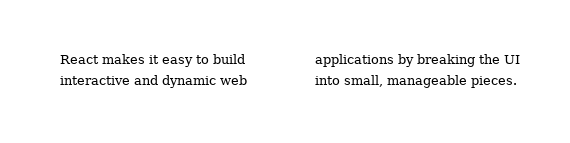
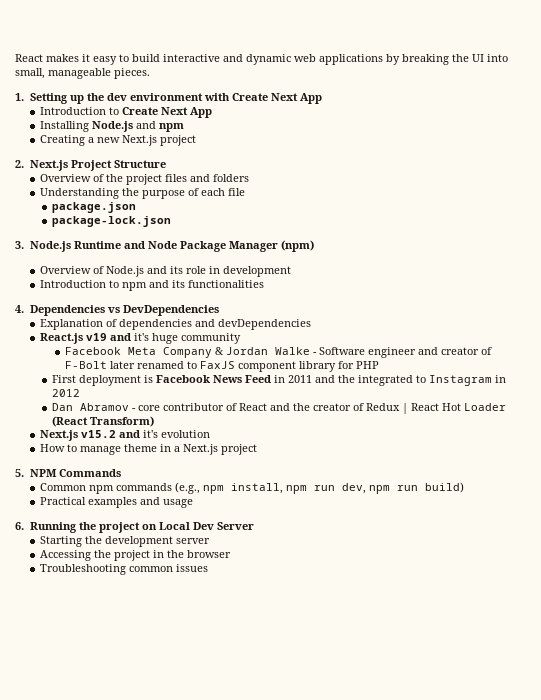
(517, 82) none -> [15,93,322,104] [39,107,212,118] [39,121,184,132] [39,135,196,146] [15,160,166,171] [39,174,249,185] [39,188,245,199] [52,202,137,213] [52,216,172,227] [15,240,314,252] [39,266,291,277] [39,280,264,291] [15,305,219,316] [39,319,311,330] [39,333,241,344] [64,347,492,358] [64,361,379,372] [52,375,507,386] [52,389,81,397] [52,403,507,414] [52,416,155,427] [39,430,210,441] [39,444,257,455] [15,469,121,477] [39,482,464,494] [39,497,193,508] [15,522,254,533] [39,536,210,547] [39,550,231,561] [39,564,208,575] // 1. Setting up the dev environment with Create Next App // Introduction to Create Next App // Installing Node.js and npm // Creating a new Next.js project // 2. Next.js Project Structure // Overview of the project files and folders // Understanding the purpose of each file // package.json // package-lock.json // 3. Node.js Runtime and Node Package Manager (npm) // Overview of Node.js and its role in development // Introduction to npm and its functionalities // 4. Dependencies vs DevDependencies // Explanation of dependencies and devDependencies // React.js v19 and it's huge community // Facebook Meta Company & Jordan Walke - Software engineer and creator of F-Bolt later renamed to FaxJS component library for PHP // First deployment is Facebook News Feed in 2011 and the integrated to Instagram in 2012 // Dan Abramov - core contributor of React and the creator of Redux | React Hot Loader (React Transform) // Next.js v15.2 and it's evolution // How to manage theme in a Next.js project // 5. NPM Commands // Common npm commands (e.g., npm install, npm run dev, npm run build) // Practical examples and usage // 6. Running the project on Local Dev Server // Starting the development server // Accessing the project in the browser // Troubleshooting common issues

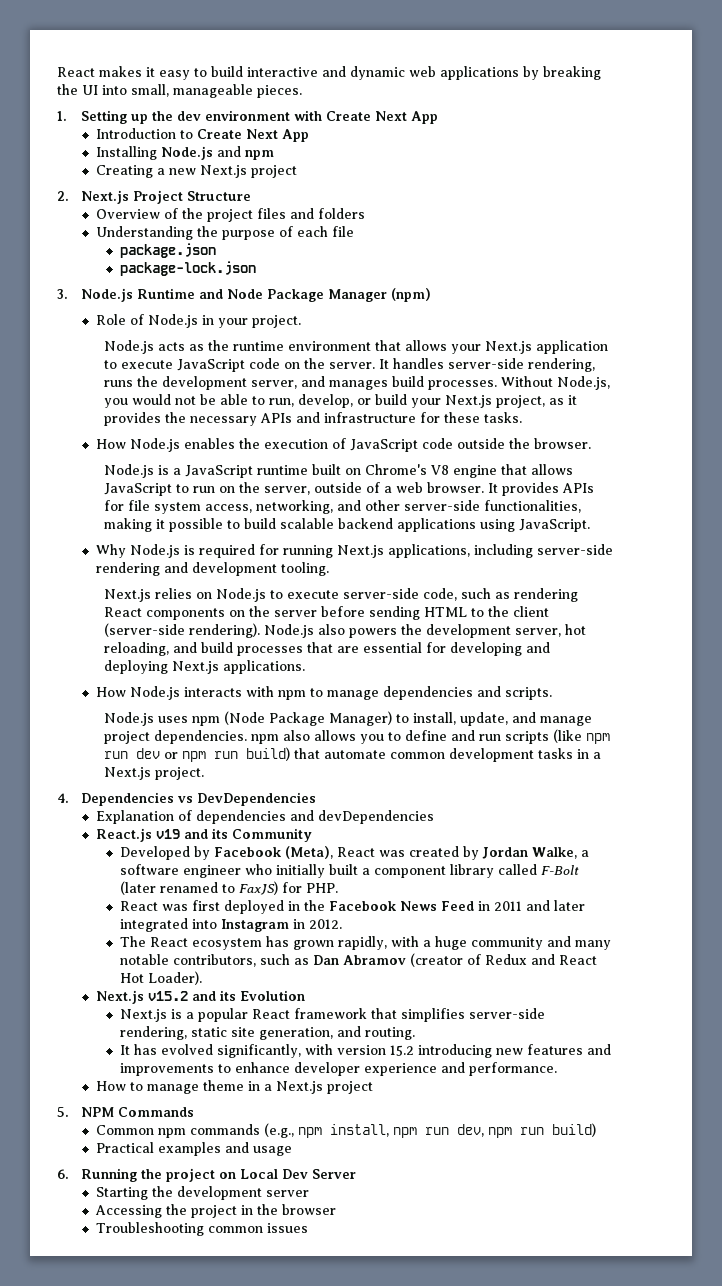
[39,266,91,274] Overview -> [96,314,127,325] Role
[146,266,291,277] [39,280,264,291] and its role in development // Introduction to npm and its functionalities -> [202,315,302,328] [104,340,609,354] [104,358,596,372] [104,376,611,390] [104,394,578,408] [104,412,523,426] [96,438,592,452] [104,464,574,478] [104,482,595,496] [104,500,582,514] [104,518,591,532] [96,544,614,558] [96,562,330,576] [104,588,579,602] [104,606,550,620] [104,623,587,638] [104,642,551,656] [104,660,306,674] [96,686,553,700] [104,711,593,726] [104,729,611,744] [104,747,602,762] [104,767,205,780] in your project. // Node.js acts as the runtime environment that allows your Next.js application to execute JavaScript code on the server. It handles server-side rendering, runs the development server, and manages build processes. Without Node.js, you would not be able to run, develop, or build your Next.js project, as it provides the necessary APIs and infrastructure for these tasks. // How Node.js enables the execution of JavaScript code outside the browser. // Node.js is a JavaScript runtime built on Chrome's V8 engine that allows JavaScript to run on the server, outside of a web browser. It provides APIs for file system access, networking, and other server-side functionalities, making it possible to build scalable backend applications using JavaScript. // Why Node.js is required for running Next.js applications, including server-side rendering and development tooling. // Next.js relies on Node.js to execute server-side code, such as rendering React components on the server before sending HTML to the client (server-side rendering). Node.js also powers the development server, hot reloading, and build processes that are essential for developing and deploying Next.js applications. // How Node.js interacts with npm to manage dependencies and scripts. // Node.js uses npm (Node Package Manager) to install, update, and manage project dependencies. npm also allows you to define and run scripts (like npm run dev or npm run build) that automate common development tasks in a Next.js project.
[133,333,241,344] [64,347,492,358] [64,361,379,372] [52,375,154,386] it's huge community // Facebook Meta Company & Jordan Walke - Software engineer and creator of F-Bolt later renamed to FaxJS component library for PHP // First deployment is -> [212,828,313,842] [119,846,589,860] [119,864,579,878] [119,881,338,895] [119,900,325,914] its Community // Developed by Facebook (Meta), React was created by Jordan Walke, a software engineer who initially built a component library called F-Bolt (later renamed to FaxJS) for PHP. // React was first deployed in the
[338,375,507,386] [52,389,81,397] [52,403,352,411] the integrated to Instagram in 2012 // Dan Abramov - core contributor of React and the creator -> [553,900,585,911] [119,918,342,932] [119,936,611,950] [119,953,463,967] later integrated into Instagram in 2012. // The React ecosystem has grown rapidly, with a huge community and many notable contributors, such as Dan Abramov (creator
[402,403,409,414] | -> [530,954,555,965] and
[464,403,507,411] [52,416,155,427] Loader (React Transform) -> [147,971,202,985] Loader).
[142,430,210,438] it's evolution -> [220,990,306,1001] [119,1008,545,1022] [119,1026,415,1040] [119,1044,611,1058] [119,1062,557,1076] its Evolution // Next.js is a popular React framework that simplifies server-side rendering, static site generation, and routing. // It has evolved significantly, with version 15.2 introducing new features and improvements to enhance developer experience and performance.

